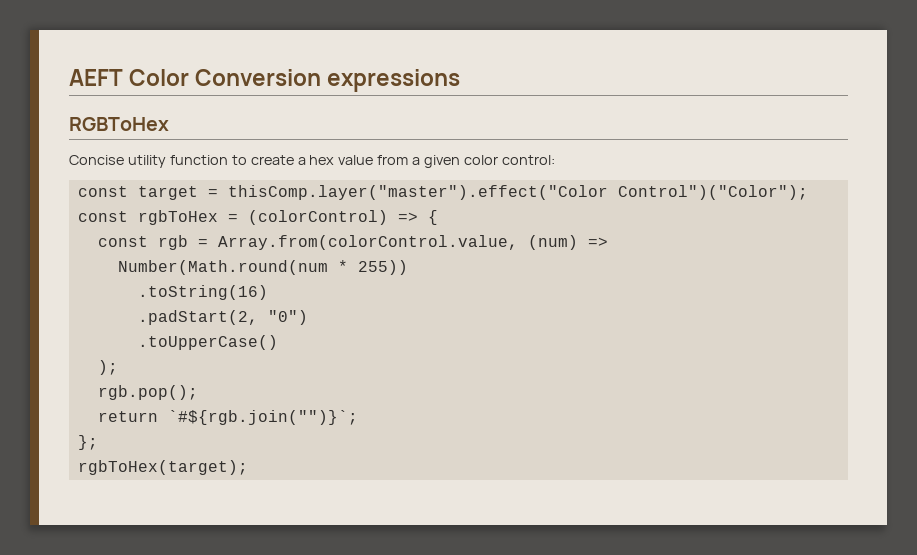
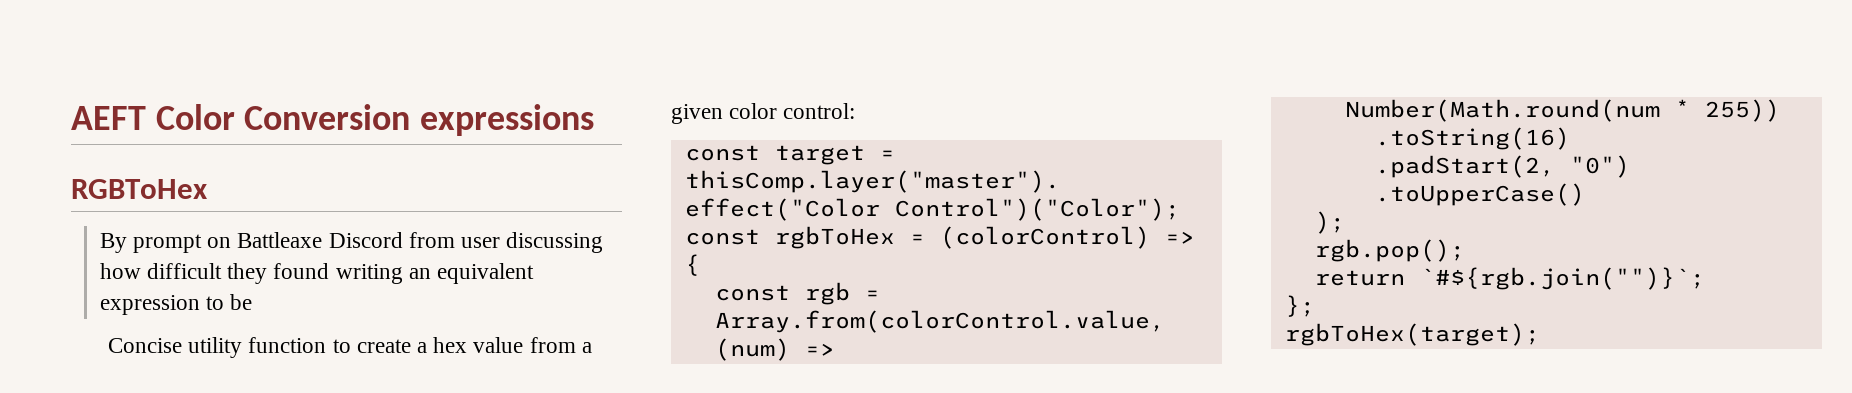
(169, 124) none -> [99,232,604,253] [99,263,534,284] [99,294,253,315] // By prompt on Battleaxe Discord from user discussing how difficult they found writing an equivalent expression to be

